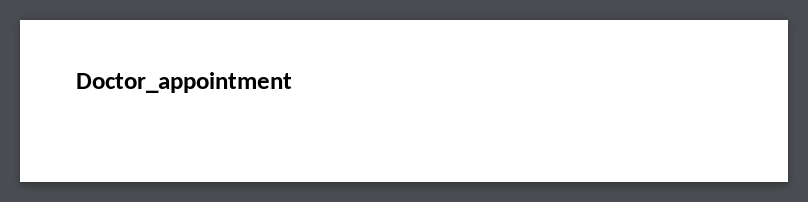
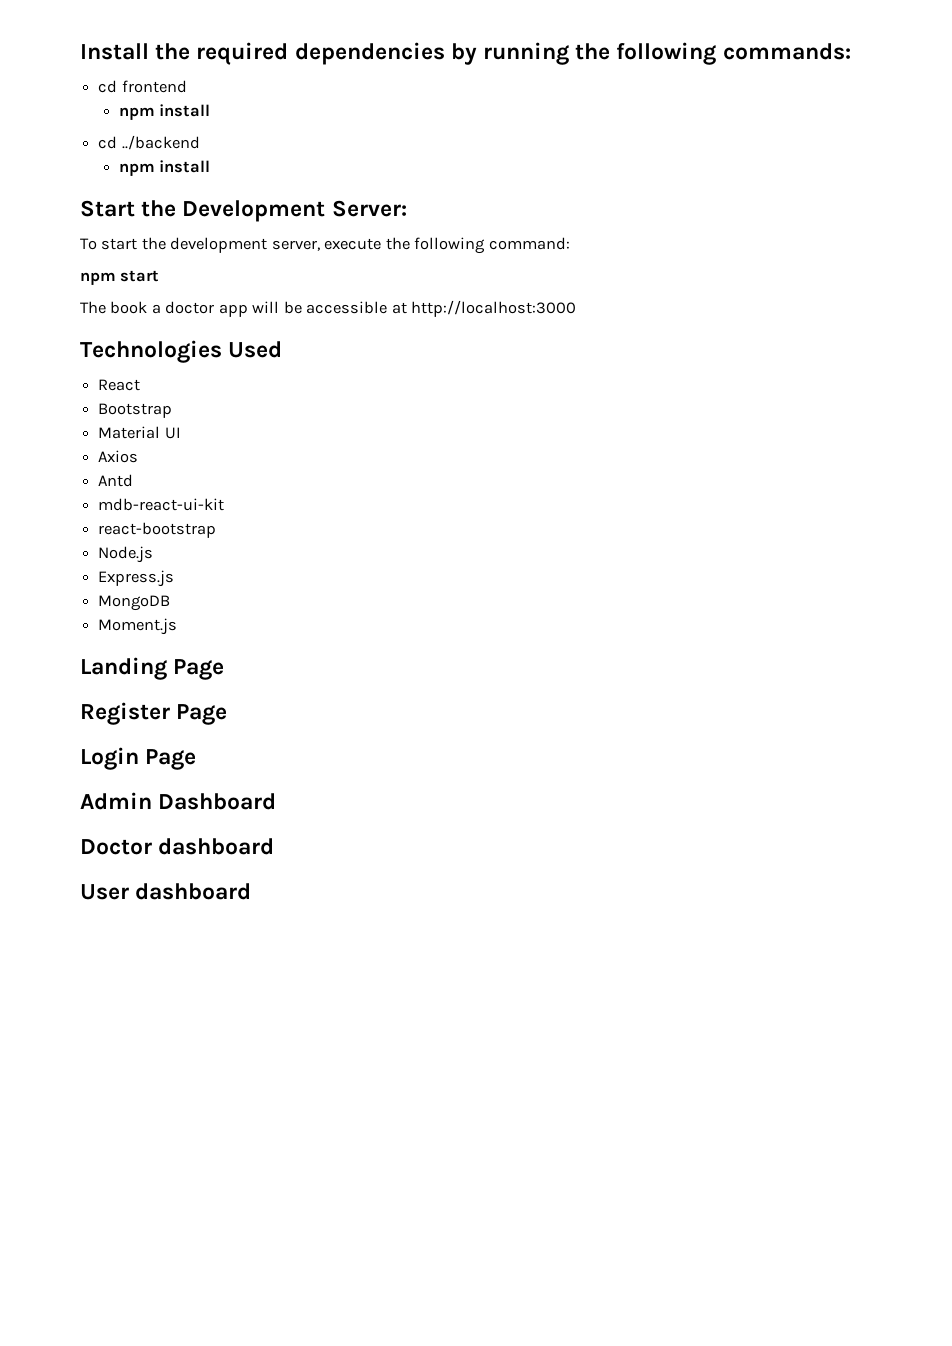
[76,72,292,93] Doctor_appointment -> [80,42,851,65] [98,80,187,93] [118,104,211,120] [98,135,200,150] [118,160,211,176] [80,200,407,222] [80,237,570,254] [80,270,160,285] [80,300,577,317] [80,340,283,363] [98,379,141,391] [98,403,173,418] [98,426,181,439] [98,450,139,463] [98,474,134,487] [98,498,225,511] [98,522,217,538] [98,546,154,563] [98,570,175,587] [98,595,171,611] [98,618,178,635] [80,657,225,680] [80,702,228,725] [80,747,197,770] [80,792,277,810] [80,838,275,855] [80,883,252,900] Install the required dependencies by running the following commands: // cd frontend // npm install // cd ../backend // npm install // Start the Development Server: // To start the development server, execute the following command: // npm start // The book a doctor app will be accessible at http://localhost:3000 // Technologies Used // React // Bootstrap // Material UI // Axios // Antd // mdb-react-ui-kit // react-bootstrap // Node.js // Express.js // MongoDB // Moment.js // Landing Page // Register Page // Login Page // Admin Dashboard // Doctor dashboard // User dashboard

